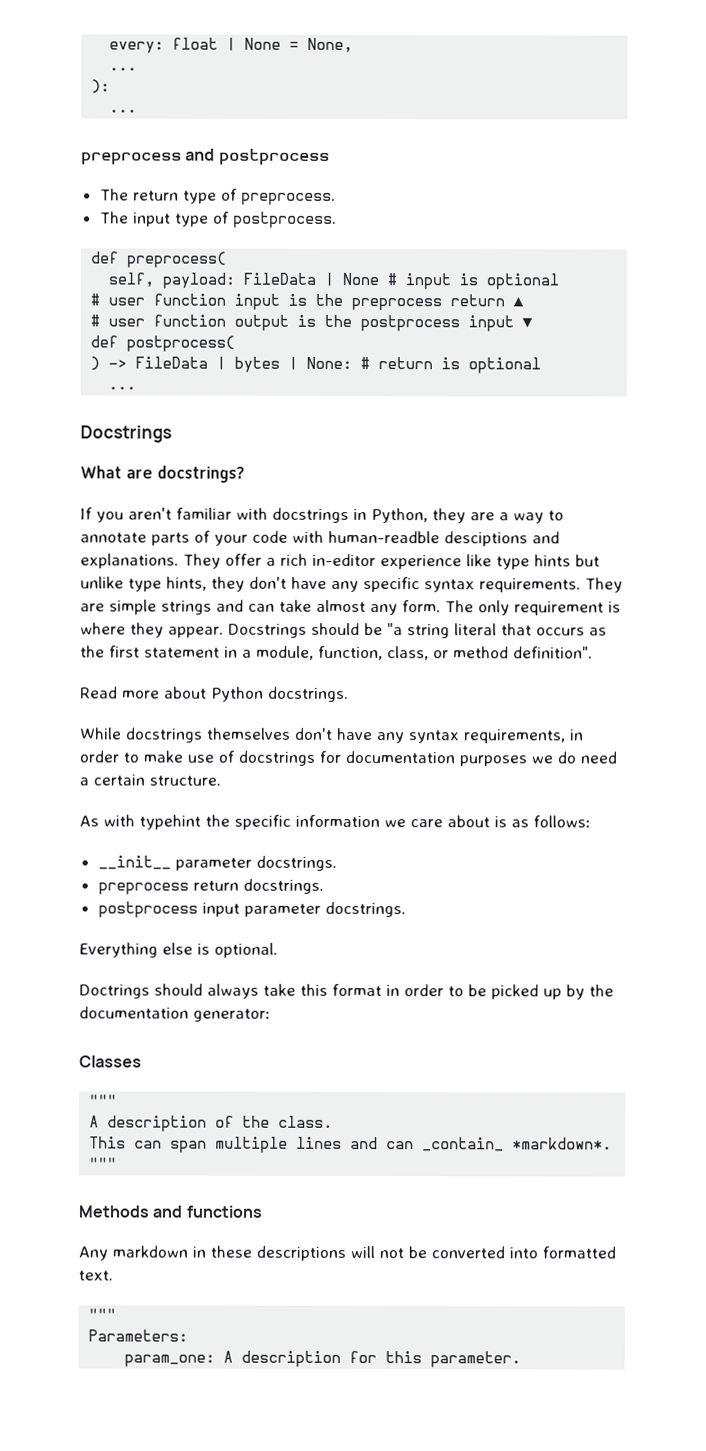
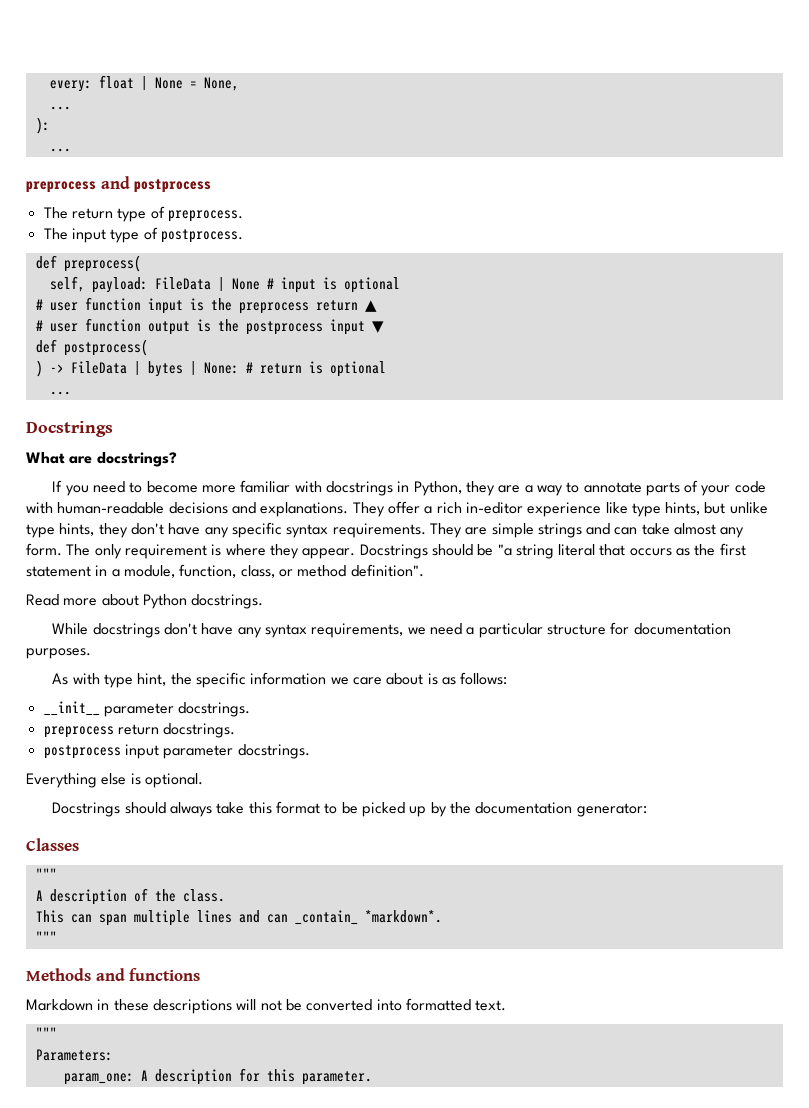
[128,507,172,520] aren't -> [93,481,237,493] need to become more
[328,530,528,547] human-readble desciptions -> [57,502,228,514] human-readable decisions
[534,554,571,567] hints -> [665,502,701,515] hints,
[206,727,290,740] themselves -> (160, 630) none
[569,729,583,741] [79,750,617,767] [79,774,221,786] in order to make use of docstrings for documentation purposes we do need a certain structure. -> [407,622,731,638] [26,648,91,659] we need a particular structure for documentation purposes.
[139,814,201,830] typehint -> [104,673,167,688] type hint,
[79,984,150,999] Doctrings -> [52,802,121,817] Docstrings
[386,984,444,997] in order -> (321, 807) none
[78,1245,188,1261] Any markdown -> [26,999,93,1011] Markdown

